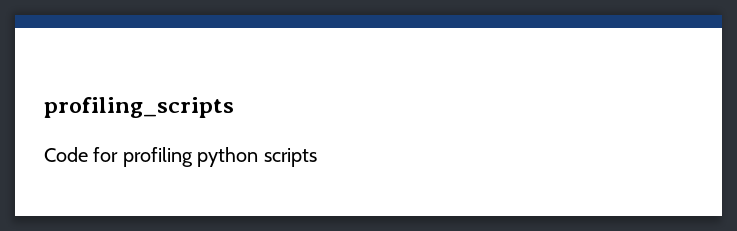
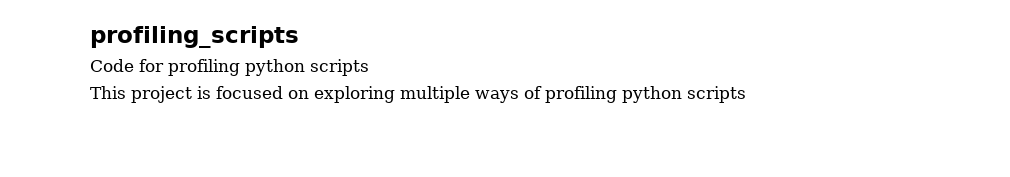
(317, 157) none -> [90,86,746,103] // This project is focused on exploring multiple ways of profiling python scripts

